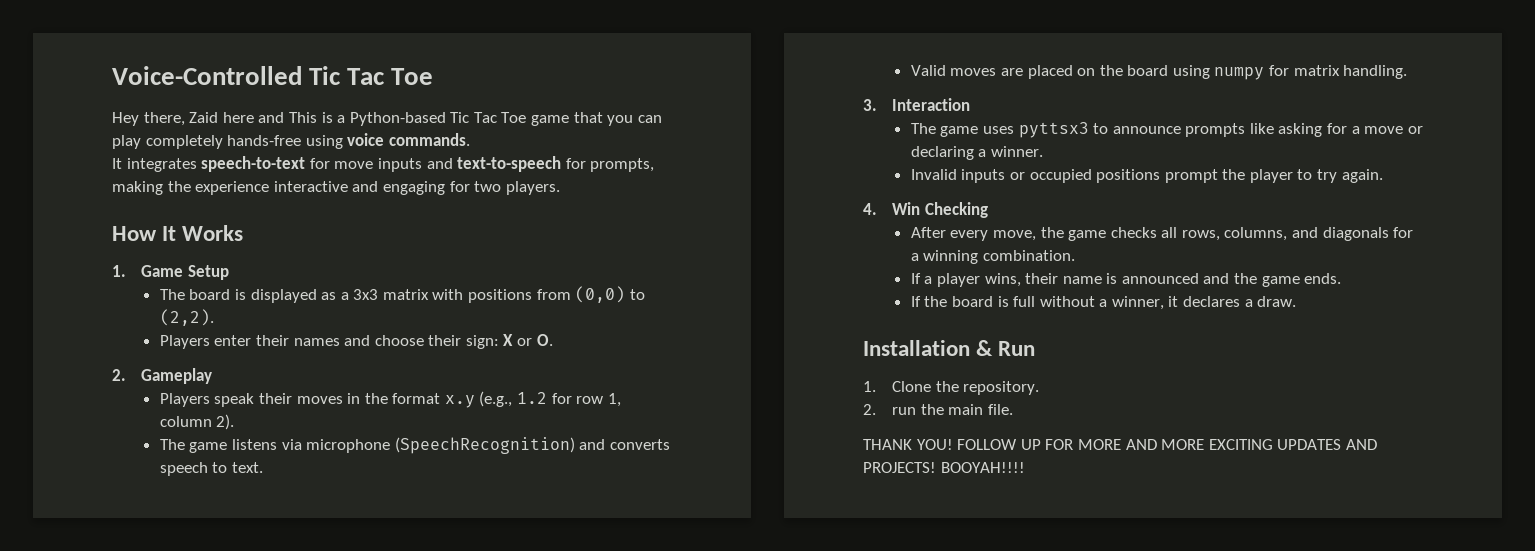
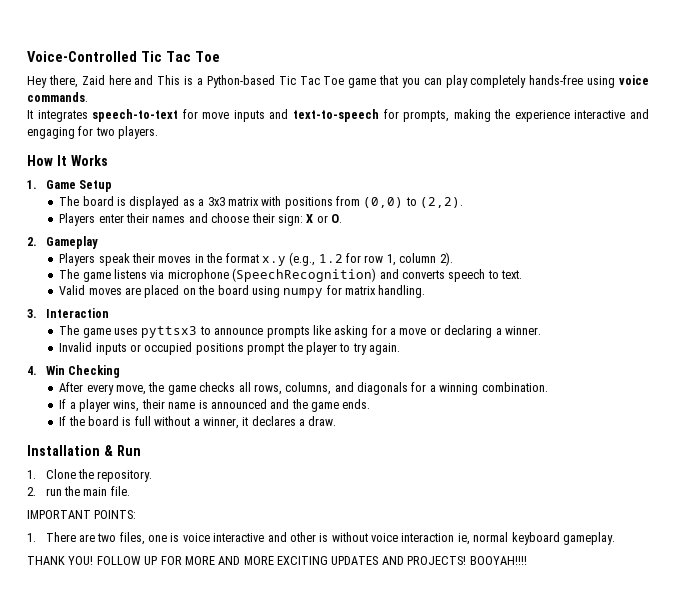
(1013, 409) none -> [27,510,137,519] [27,532,615,545] // IMPORTANT POINTS: // 1. There are two files, one is voice interactive and other is without voice interaction ie, normal keyboard gameplay.

